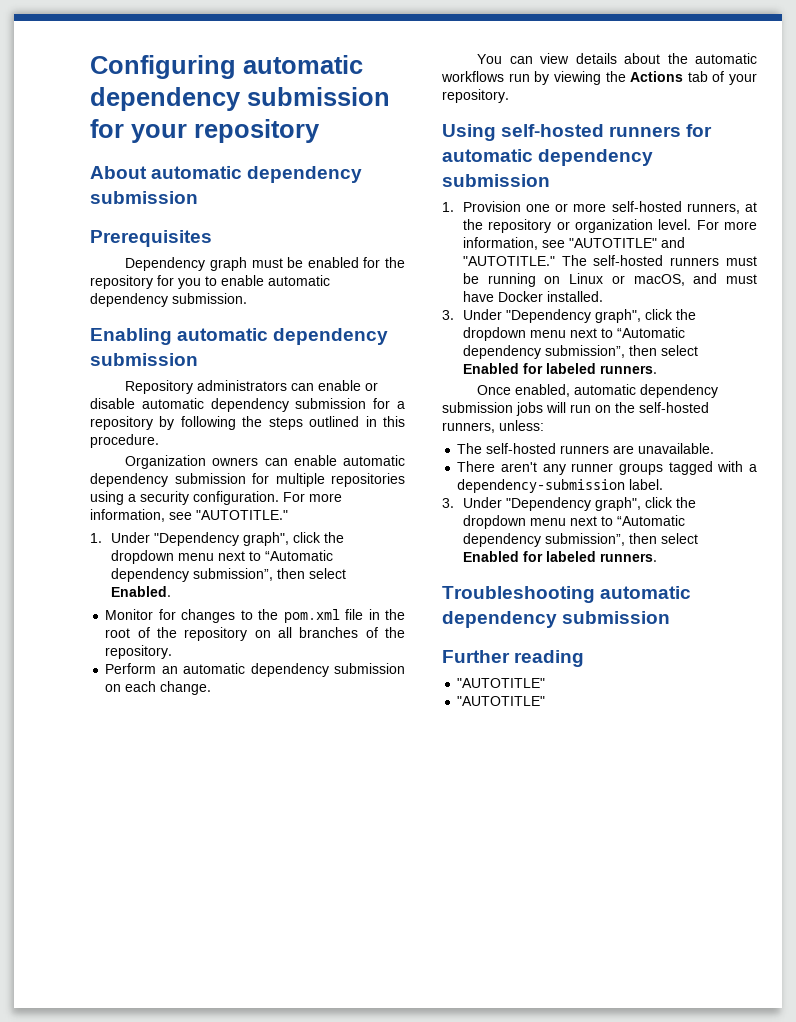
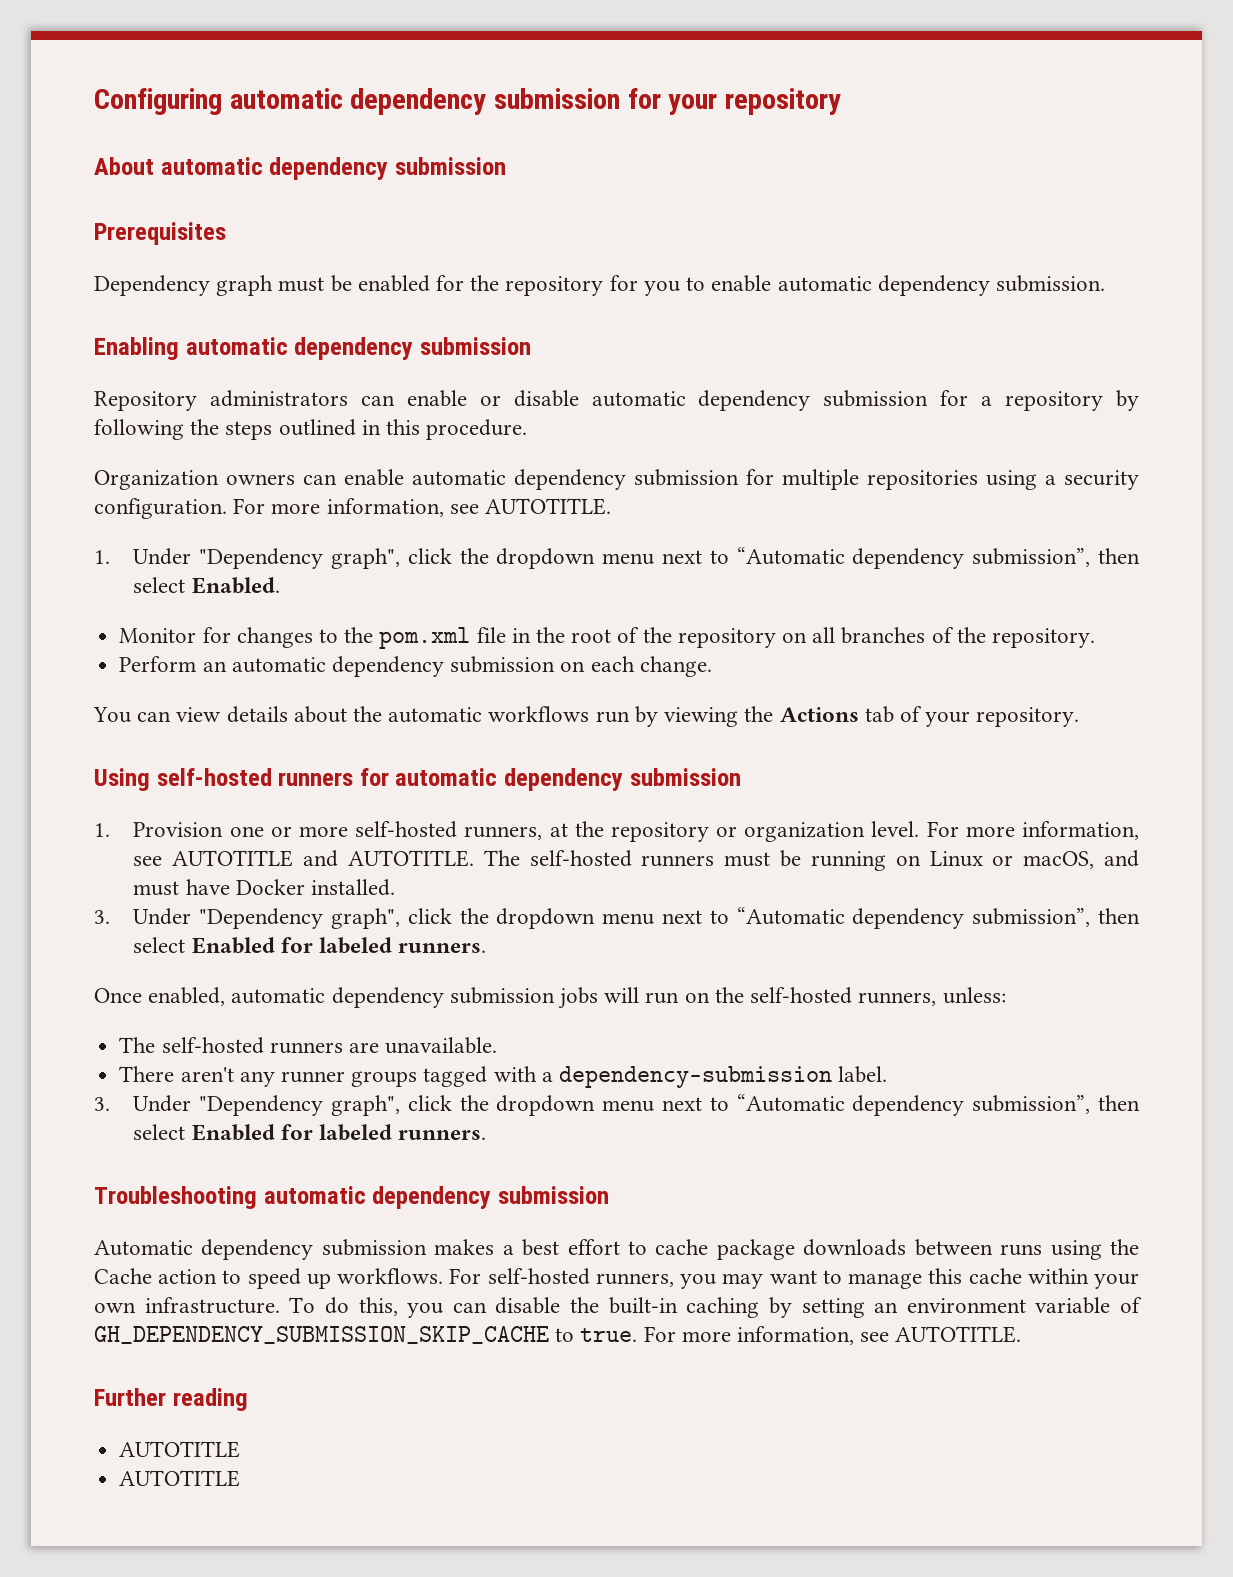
[196,510,288,520] "AUTOTITLE." -> [485,498,612,515] AUTOTITLE.
[568,237,685,248] [462,256,555,266] "AUTOTITLE" and "AUTOTITLE." -> [172,850,474,867] AUTOTITLE and AUTOTITLE.
(671, 617) none -> [94,1239,1140,1260] [94,1268,1139,1289] [94,1297,1142,1318] [94,1326,1022,1345] // Automatic dependency submission makes a best effort to cache package downloads between runs using the Cache action to speed up workflows. For self-hosted runners, you may want to manage this cache within your own infrastructure. To do this, you can disable the built-in caching by setting an environment variable of GH_DEPENDENCY_SUBMISSION_SKIP_CACHE to true. For more information, see AUTOTITLE.
[457,678,546,688] [457,696,546,706] "AUTOTITLE" // "AUTOTITLE" -> [119,1441,241,1458] [119,1470,241,1487] AUTOTITLE // AUTOTITLE

